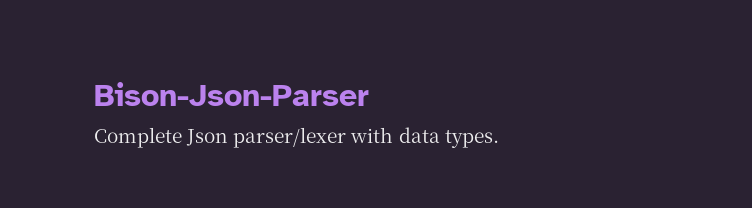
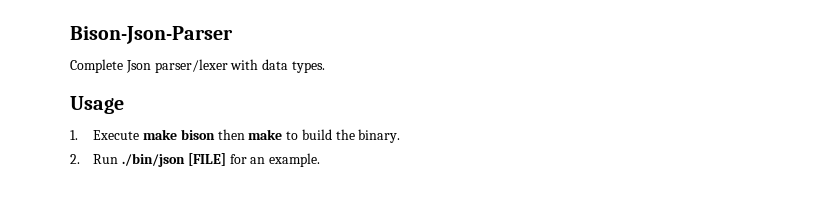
(499, 139) none -> [70,96,124,114] [70,129,401,143] [70,153,321,167] // Usage // 1. Execute make bison then make to build the binary. // 2. Run ./bin/json [FILE] for an example.

